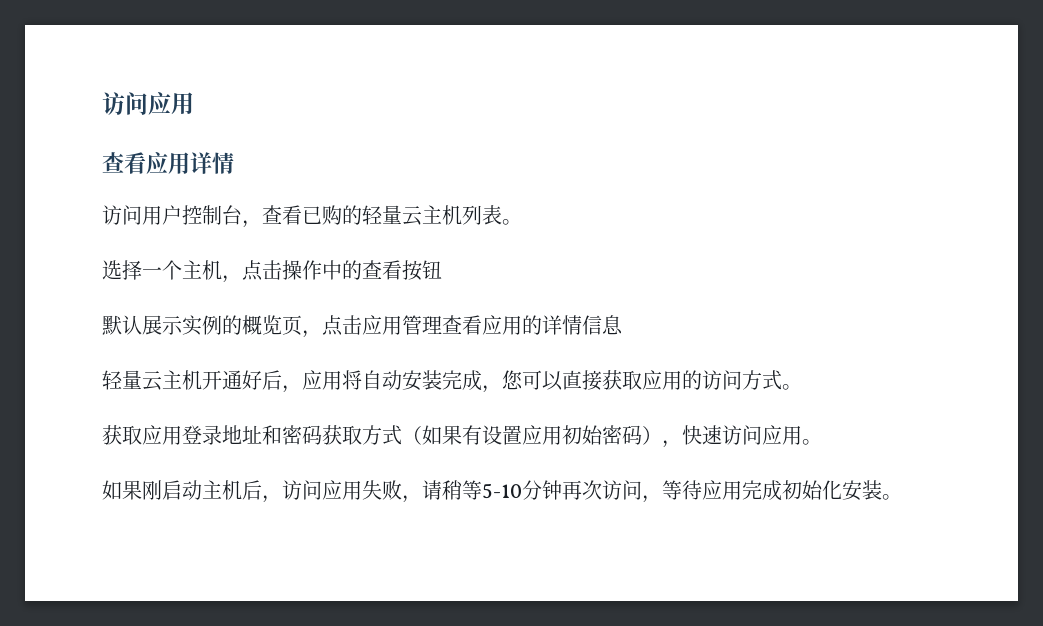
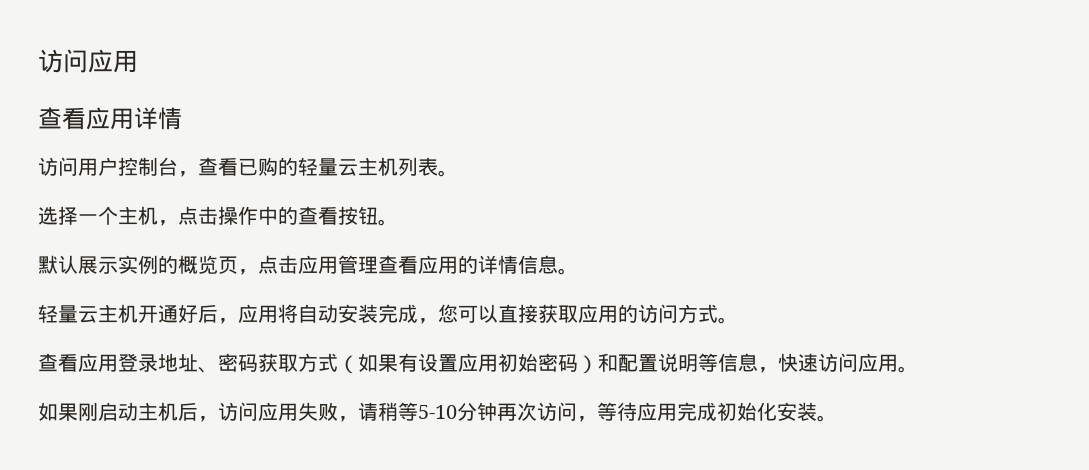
(442, 269) none -> [378,219,398,226] 。
(623, 325) none -> [558,268,578,275] 。
[102,425,142,445] 获取 -> [38,353,78,372] 查看
[262,425,282,445] 和 -> [198,367,218,373] 、
(662, 435) none -> [598,353,758,372] 和配置说明等信息

